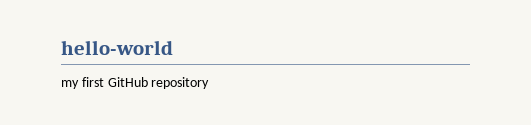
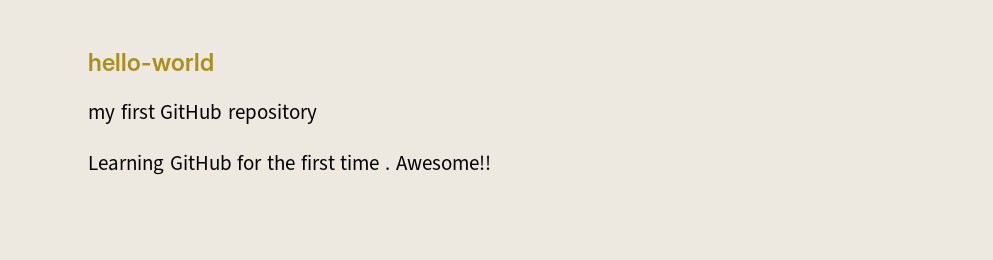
(210, 83) none -> [88,154,491,175] // Learning GitHub for the first time . Awesome!!

